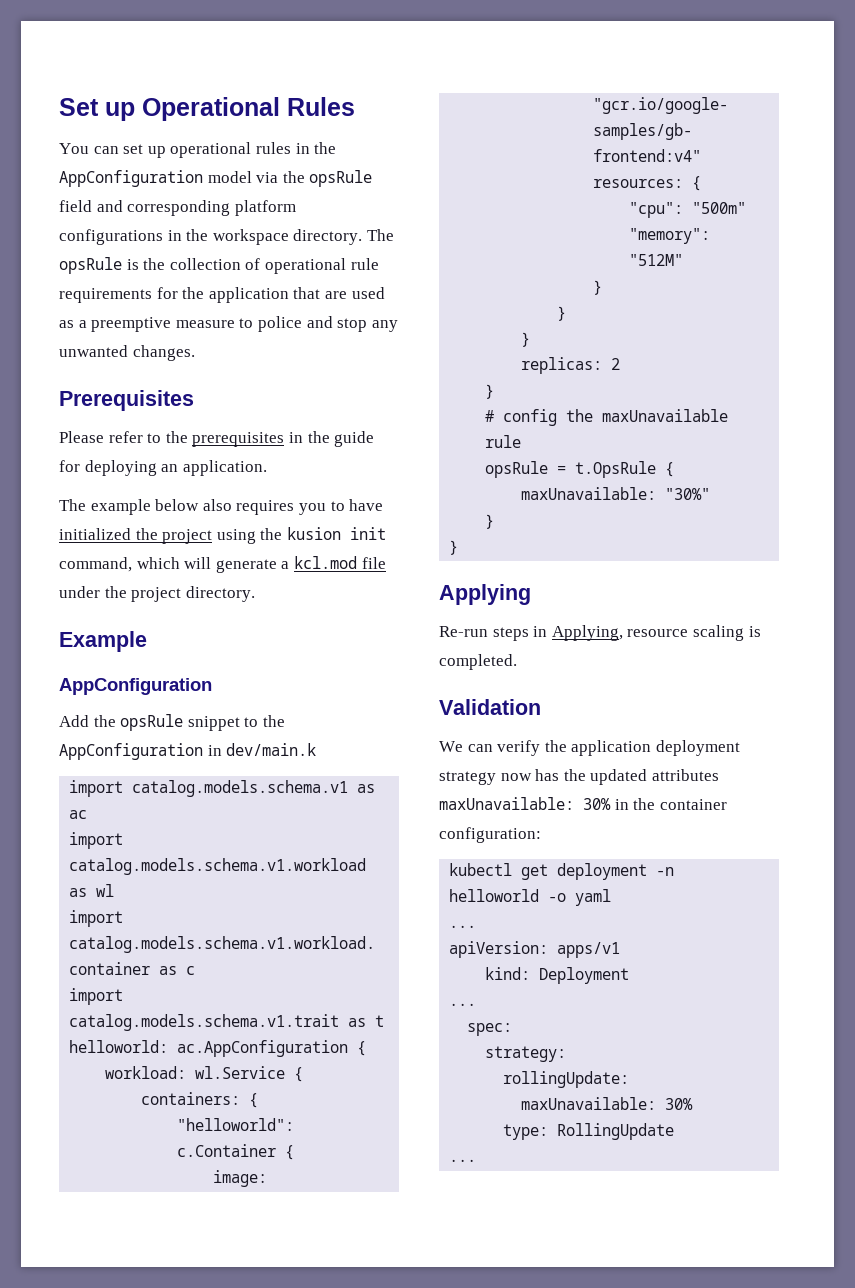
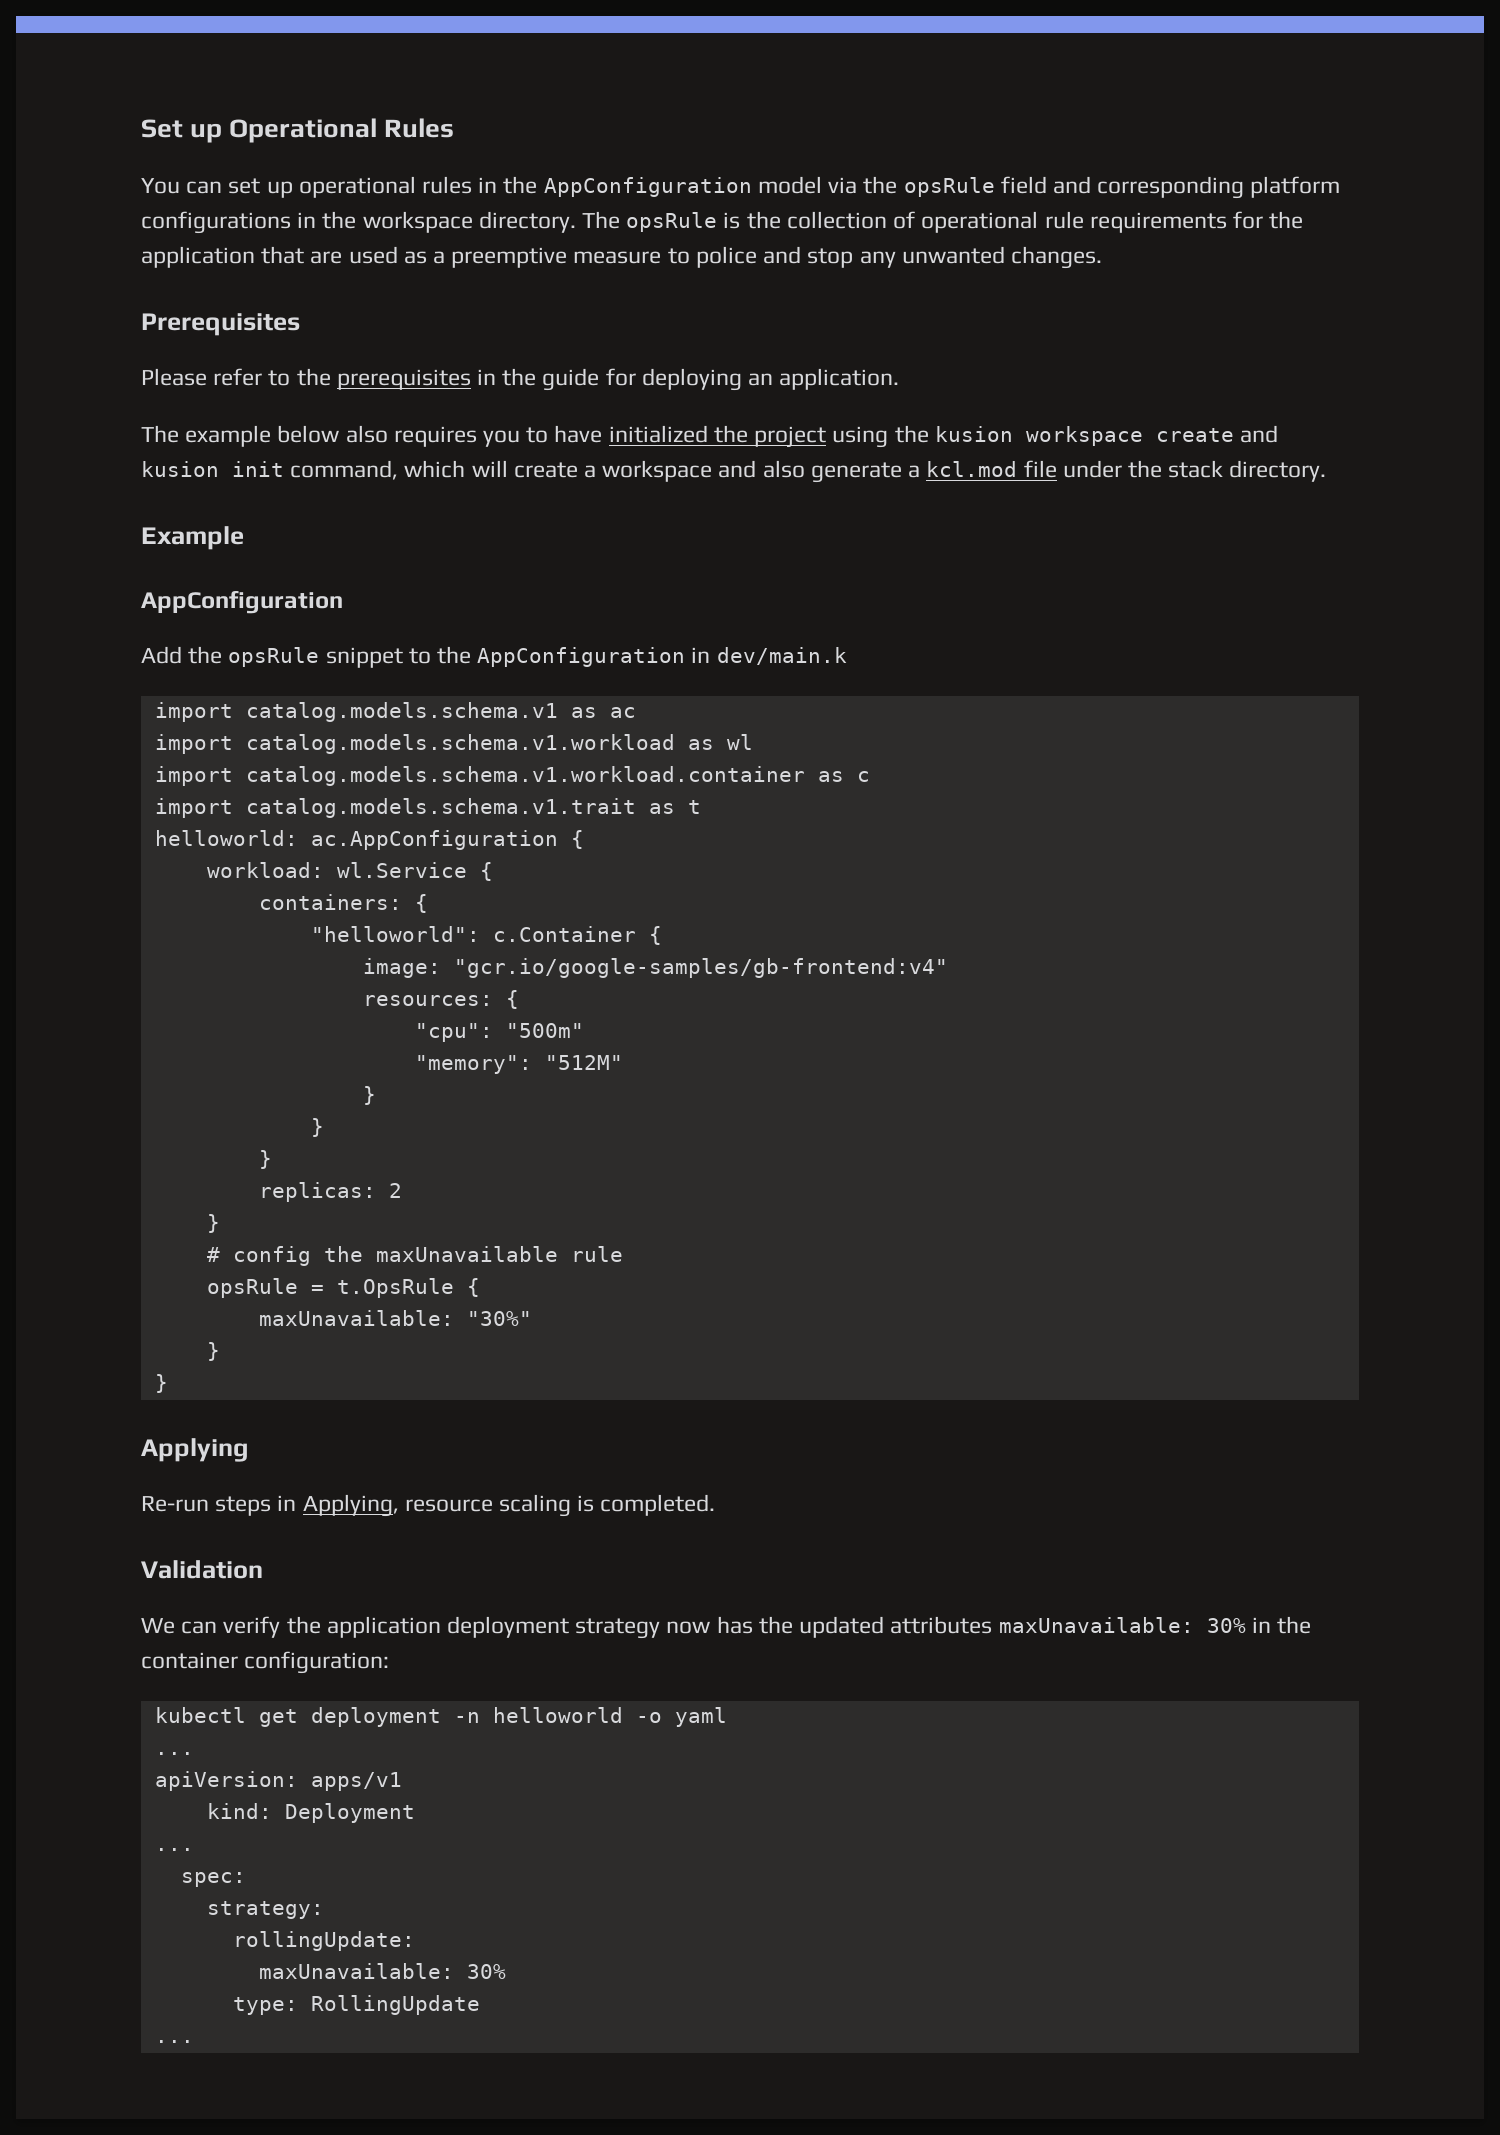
[349,527,386,540] [59,557,212,572] init command, which will -> [1025,425,1278,446] [141,460,805,482] workspace create and kusion init command, which will create a workspace and also
[131,587,182,602] project -> [1168,460,1224,478] stack

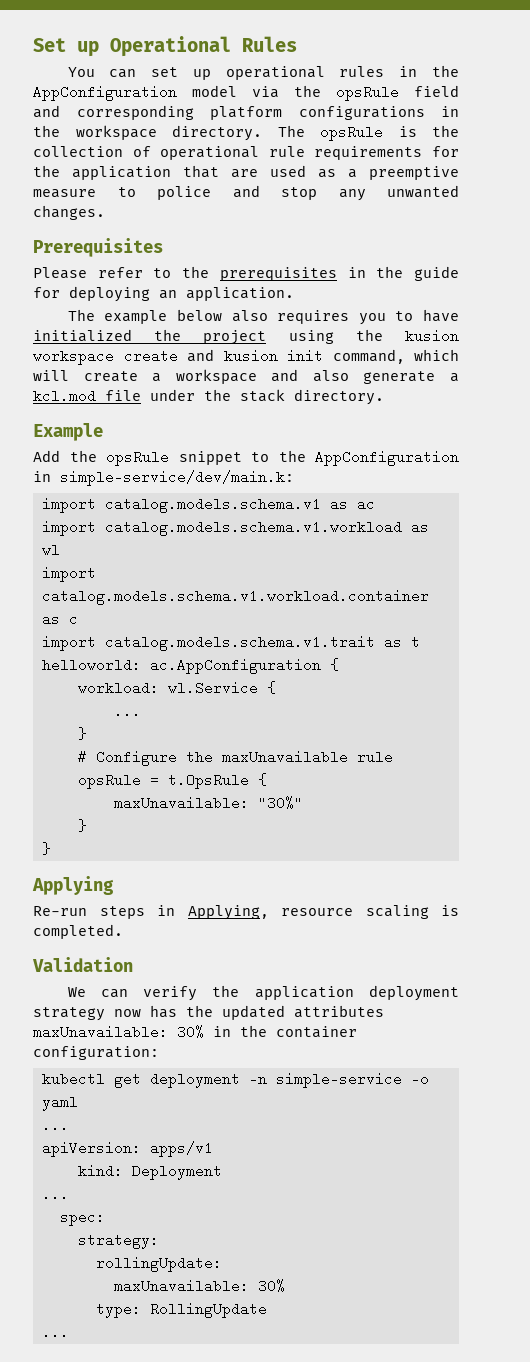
[141,590,343,614] // AppConfiguration -> (103, 432) none
[716,647,847,665] dev/main.k -> [60,470,294,486] simple-service/dev/main.k:
[258,894,428,913] [310,926,662,945] [362,958,948,978] [362,990,519,1009] [414,1023,584,1042] [414,1055,623,1074] [362,1086,376,1105] [310,1118,324,1137] [258,1150,272,1169] [258,1182,402,1202] containers: { // "helloworld": c.Container { // image: "gcr.io/google-samples/gb-frontend:v4" // resources: { // "cpu": "500m" // "memory": "512M" // } // } // } // replicas: 2 -> [113,704,141,718] ...
[232,1246,311,1266] config -> [95,750,177,766] Configure
[492,1707,623,1723] helloworld -> [275,1072,402,1088] simple-service

